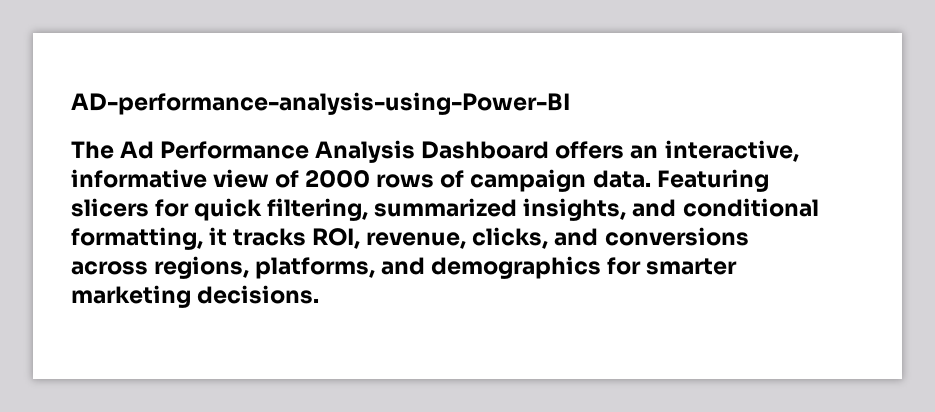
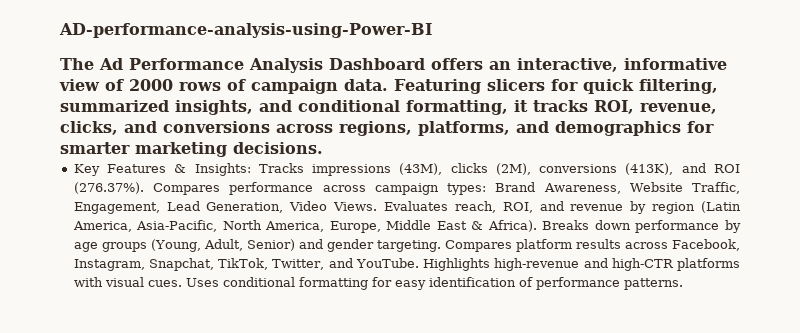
(320, 294) none -> [73,163,741,176] [73,182,740,195] [73,201,741,214] [72,220,741,233] [73,239,740,252] [73,258,740,271] [73,277,683,290] // Key Features & Insights: Tracks impressions (43M), clicks (2M), conversions (413K), and ROI (276.37%). Compares performance across campaign types: Brand Awareness, Website Traffic, Engagement, Lead Generation, Video Views. Evaluates reach, ROI, and revenue by region (Latin America, Asia-Pacific, North America, Europe, Middle East & Africa). Breaks down performance by age groups (Young, Adult, Senior) and gender targeting. Compares platform results across Facebook, Instagram, Snapchat, TikTok, Twitter, and YouTube. Highlights high-revenue and high-CTR platforms with visual cues. Uses conditional formatting for easy identification of performance patterns.

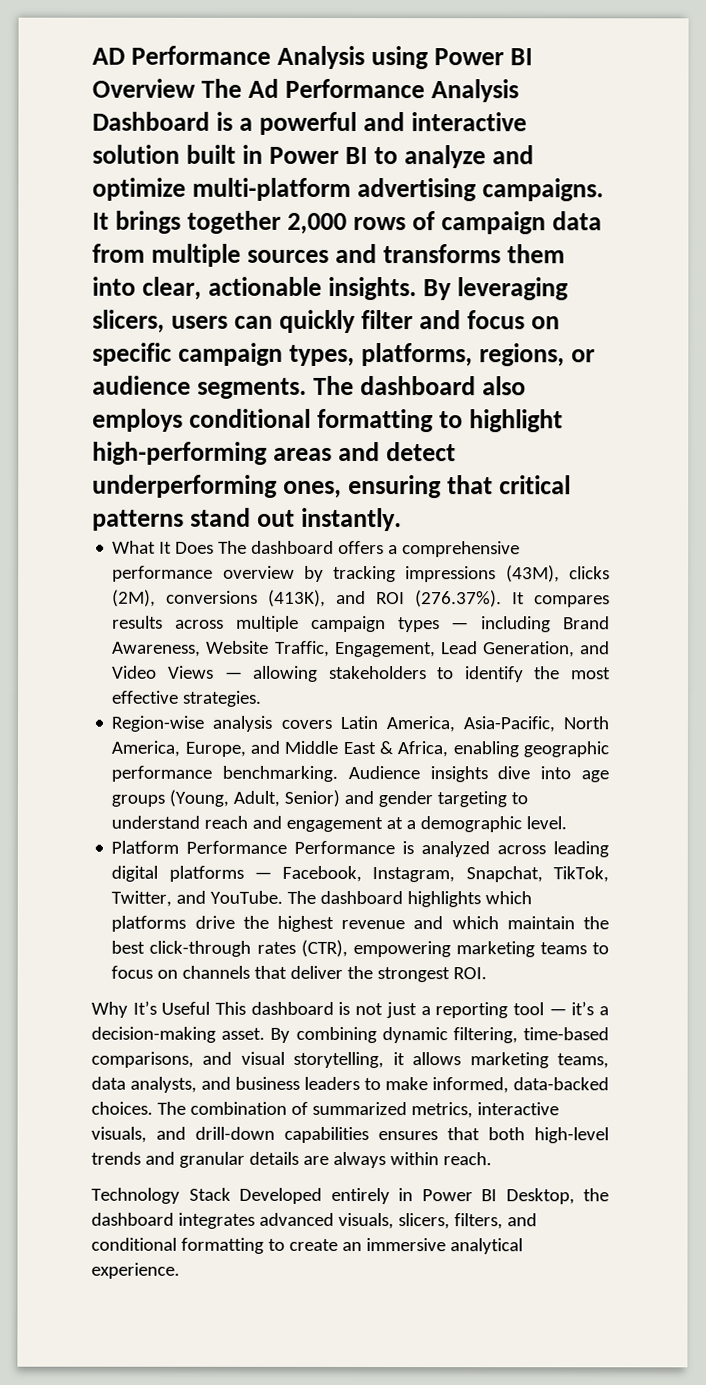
[59,23,432,38] AD-performance-analysis-using-Power-BI // -> [92,45,534,70] [92,78,196,98] AD Performance Analysis using Power BI Overview
[431,58,727,72] [59,79,718,94] [60,100,717,115] [60,121,714,136] [60,142,323,157] [73,163,304,176] offers an interactive, informative view of 2000 rows of campaign data. Featuring slicers for quick filtering, summarized insights, and conditional formatting, it tracks ROI, revenue, clicks, and conversions across regions, platforms, and demographics for smarter marketing decisions. // Key Features & Insights: Tracks -> [216,111,528,136] [92,144,535,169] [92,177,605,202] [92,210,603,235] [92,243,566,267] [92,276,570,301] [92,309,561,334] [92,342,596,367] [92,375,527,399] [92,408,564,433] [92,441,457,465] [92,474,572,499] [92,507,403,532] [112,540,521,558] [112,565,397,583] is a powerful and interactive solution built in Power BI to analyze and optimize multi-platform advertising campaigns. It brings together 2,000 rows of campaign data from multiple sources and transforms them into clear, actionable insights. By leveraging slicers, users can quickly filter and focus on specific campaign types, platforms, regions, or audience segments. The dashboard also employs conditional formatting to highlight high-performing areas and detect underperforming ones, ensuring that critical patterns stand out instantly. // What It Does The dashboard offers a comprehensive performance overview by tracking
[153,182,487,195] Compares performance across campaign types: -> [512,592,610,608] [112,615,552,633] It compares results across multiple campaign types — including
[289,201,741,214] Video Views. Evaluates reach, ROI, and revenue by region (Latin -> [580,641,610,655] [112,665,611,683] [111,690,263,707] [111,715,378,732] and Video Views — allowing stakeholders to identify the most effective strategies. // Region-wise analysis covers Latin
(381, 227) none -> [250,740,281,754] and
[487,220,741,233] Africa). Breaks down performance by -> [397,741,609,758] [111,765,572,783] Africa, enabling geographic performance benchmarking. Audience insights dive into
[376,239,668,252] targeting. Compares platform results across -> [437,791,529,808] [111,815,568,833] [111,840,609,858] [111,865,272,882] targeting to understand reach and engagement at a demographic level. // Platform Performance Performance is analyzed across leading digital platforms —
[423,258,740,271] [73,277,683,290] Highlights high-revenue and high-CTR platforms with visual cues. Uses conditional formatting for easy identification of performance patterns. -> [287,890,533,908] [111,915,609,932] [111,939,609,958] [111,965,488,983] [91,1000,609,1019] [91,1026,609,1044] [91,1051,610,1069] [91,1076,609,1094] [91,1101,559,1119] [91,1126,609,1144] [91,1151,492,1169] [91,1187,609,1205] [91,1212,537,1230] [91,1237,523,1255] [91,1262,180,1279] The dashboard highlights which platforms drive the highest revenue and which maintain the best click-through rates (CTR), empowering marketing teams to focus on channels that deliver the strongest ROI. // Why It’s Useful This dashboard is not just a reporting tool — it’s a decision-making asset. By combining dynamic filtering, time-based comparisons, and visual storytelling, it allows marketing teams, data analysts, and business leaders to make informed, data-backed choices. The combination of summarized metrics, interactive visuals, and drill-down capabilities ensures that both high-level trends and granular details are always within reach. // Technology Stack Developed entirely in Power BI Desktop, the dashboard integrates advanced visuals, slicers, filters, and conditional formatting to create an immersive analytical experience.

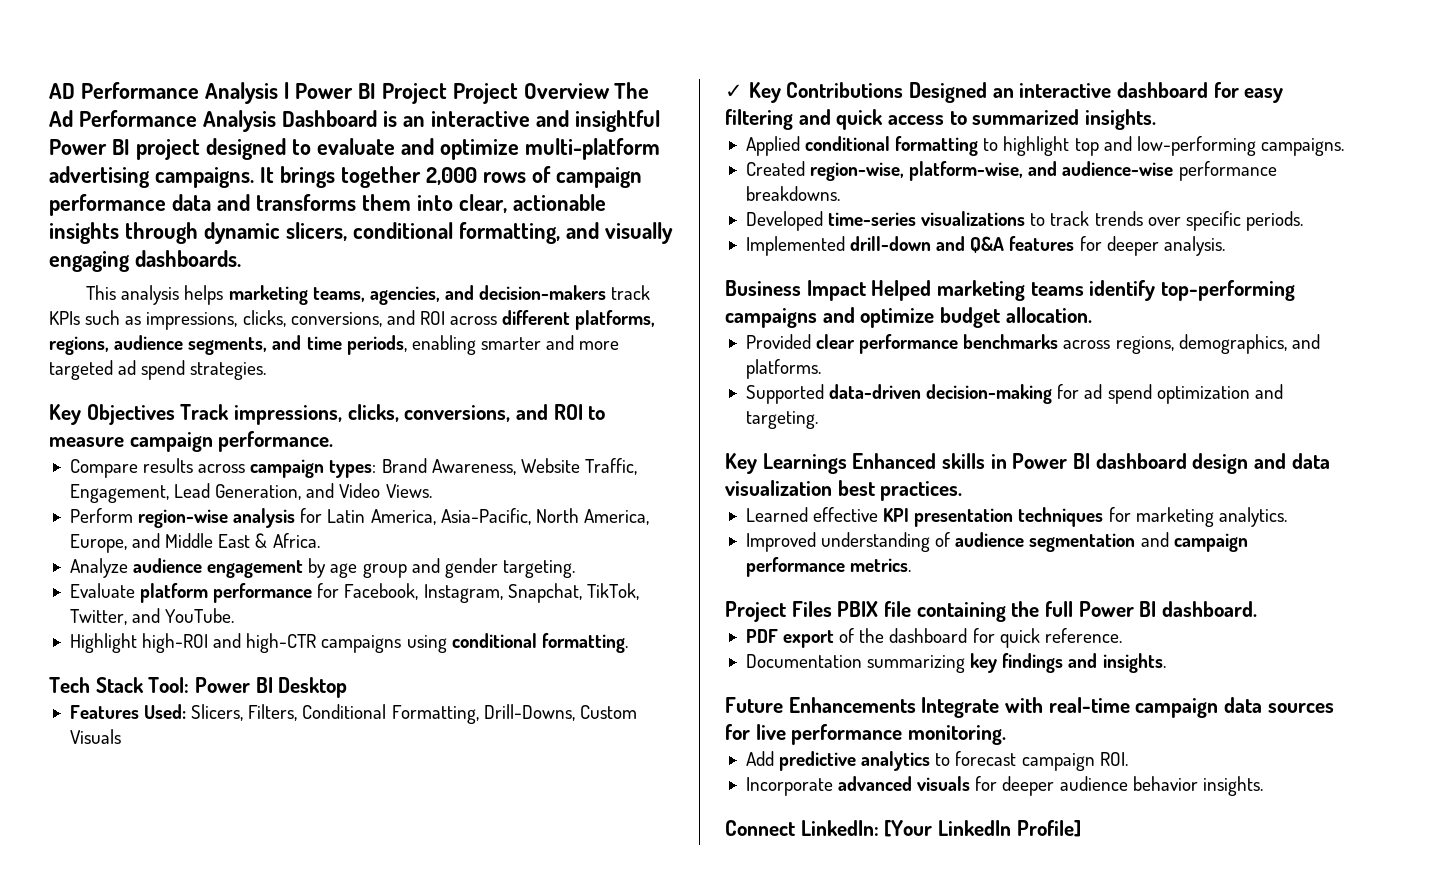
[371,46,534,70] using Power BI -> [283,82,518,104] | Power BI Project Project
[239,111,528,136] [92,144,487,169] a powerful and interactive solution built in Power BI to analyze -> [402,110,660,132] [49,138,395,160] an interactive and insightful Power BI project designed to evaluate
[552,211,603,231] [92,243,330,267] data from multiple sources -> [49,194,211,216] performance data
[328,276,570,301] [92,309,561,334] [92,342,596,367] [92,375,527,399] [92,408,564,433] [92,441,457,465] [92,474,572,499] [92,507,403,532] [112,540,521,558] [112,565,610,583] [112,589,610,608] [112,615,552,633] insights. By leveraging slicers, users can quickly filter and focus on specific campaign types, platforms, regions, or audience segments. The dashboard also employs conditional formatting to highlight high-performing areas and detect underperforming ones, ensuring that critical patterns stand out instantly. // What It Does The dashboard offers a comprehensive performance overview by tracking impressions (43M), clicks (2M), conversions (413K), and ROI (276.37%). It compares results across multiple campaign types — including -> [49,222,673,244] [49,250,241,272] [86,285,651,305] [49,310,656,330] [49,335,620,355] [49,360,267,380] [49,404,606,425] [49,431,334,452] [69,458,377,478] insights through dynamic slicers, conditional formatting, and visually engaging dashboards. // This analysis helps marketing teams, agencies, and decision-makers track KPIs such as impressions, clicks, conversions, and ROI across different platforms, regions, audience segments, and time periods, enabling smarter and more targeted ad spend strategies. // Key Objectives Track impressions, clicks, conversions, and ROI to measure campaign performance. // Compare results across campaign types:
[167,665,611,683] [111,690,263,707] [111,715,332,732] Views — allowing stakeholders to identify the most effective strategies. // Region-wise analysis covers -> [385,484,432,498] [69,508,323,528] Views. // Perform region-wise analysis for
[397,741,609,758] [111,765,609,783] [111,789,529,808] [111,815,568,833] [111,840,609,858] [111,865,272,882] Africa, enabling geographic performance benchmarking. Audience insights dive into age groups (Young, Adult, Senior) and gender targeting to understand reach and engagement at a demographic level. // Platform Performance Performance is analyzed across leading digital platforms — -> [272,533,320,548] [69,558,575,578] [69,583,340,603] Africa. // Analyze audience engagement by age group and gender targeting. // Evaluate platform performance for
[287,890,533,908] [111,915,609,932] [111,939,609,958] [111,965,488,983] [91,1000,609,1019] [91,1026,609,1044] [91,1051,610,1069] [91,1076,609,1094] [91,1101,559,1119] [91,1126,609,1144] [91,1151,492,1169] [91,1187,609,1205] [91,1212,537,1230] [91,1237,523,1255] [91,1262,180,1279] The dashboard highlights which platforms drive the highest revenue and which maintain the best click-through rates (CTR), empowering marketing teams to focus on channels that deliver the strongest ROI. // Why It’s Useful This dashboard is not just a reporting tool — it’s a decision-making asset. By combining dynamic filtering, time-based comparisons, and visual storytelling, it allows marketing teams, data analysts, and business leaders to make informed, data-backed choices. The combination of summarized metrics, interactive visuals, and drill-down capabilities ensures that both high-level trends and granular details are always within reach. // Technology Stack Developed entirely in Power BI Desktop, the dashboard integrates advanced visuals, slicers, filters, and conditional formatting to create an immersive analytical experience. -> [69,633,628,653] [49,677,348,698] [69,704,637,724] [69,729,121,744] [725,82,1284,103] [725,109,1157,130] [745,136,1344,156] [745,161,1277,181] [745,186,840,201] [745,211,1303,231] [745,236,1225,256] [725,280,1296,301] [725,307,1092,328] [745,334,1320,354] [745,359,821,379] [745,384,1283,404] [745,411,818,429] [725,453,1330,474] [725,480,963,501] [745,507,1287,527] [745,532,1248,552] [745,557,912,577] [725,601,1258,622] [745,628,1122,648] [745,653,1166,673] [725,697,1334,718] [725,724,1007,745] [745,751,1128,771] [745,776,1263,796] [725,820,1081,837] // Highlight high-ROI and high-CTR campaigns using conditional formatting. // Tech Stack Tool: Power BI Desktop // Features Used: Slicers, Filters, Conditional Formatting, Drill-Downs, Custom Visuals // ✓ Key Contributions Designed an interactive dashboard for easy filtering and quick access to summarized insights. // Applied conditional formatting to highlight top and low-performing campaigns. // Created region-wise, platform-wise, and audience-wise performance breakdowns. // Developed time-series visualizations to track trends over specific periods. // Implemented drill-down and Q&A features for deeper analysis. // Business Impact Helped marketing teams identify top-performing campaigns and optimize budget allocation. // Provided clear performance benchmarks across regions, demographics, and platforms. // Supported data-driven decision-making for ad spend optimization and targeting. // Key Learnings Enhanced skills in Power BI dashboard design and data visualization best practices. // Learned effective KPI presentation techniques for marketing analytics. // Improved understanding of audience segmentation and campaign performance metrics. // Project Files PBIX file containing the full Power BI dashboard. // PDF export of the dashboard for quick reference. // Documentation summarizing key findings and insights. // Future Enhancements Integrate with real-time campaign data sources for live performance monitoring. // Add predictive analytics to forecast campaign ROI. // Incorporate advanced visuals for deeper audience behavior insights. // Connect LinkedIn: [Your LinkedIn Profile]

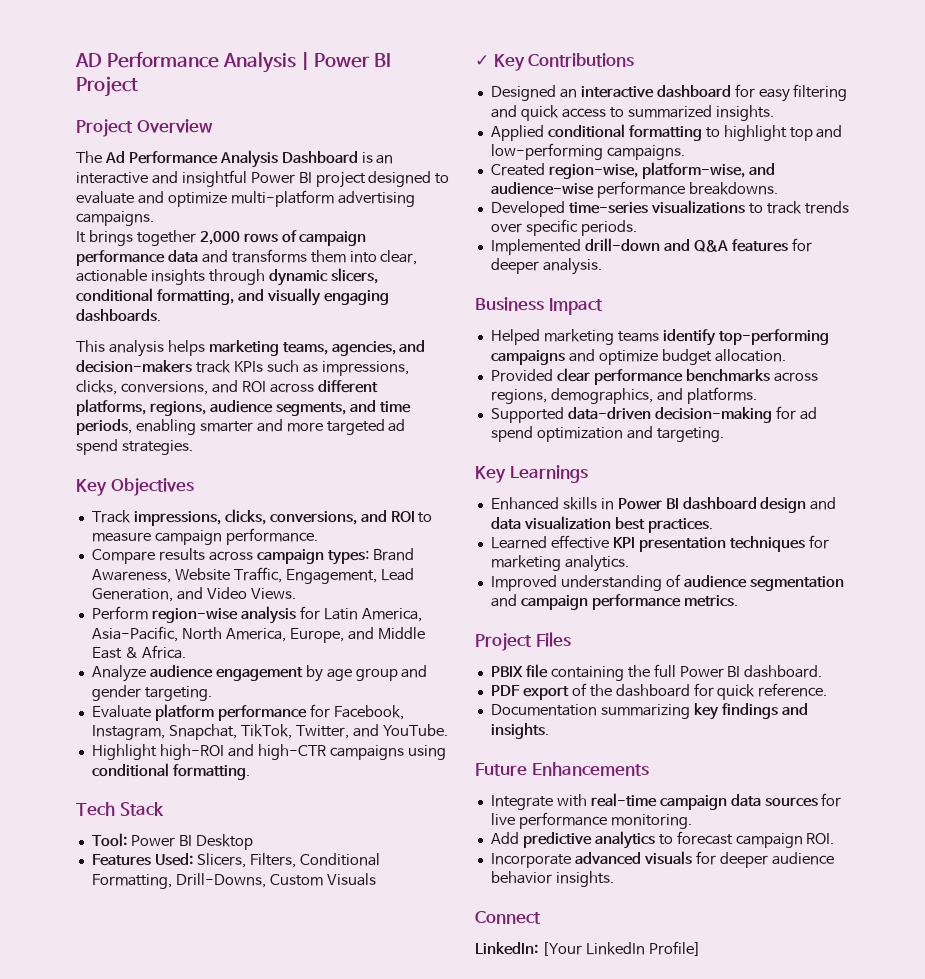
(447, 93) none -> (138, 86) //
(610, 91) none -> (213, 126) //
(254, 177) none -> (154, 218) //
(175, 414) none -> (194, 487) //
(144, 685) none -> (164, 809) //
(904, 90) none -> (635, 60) //
(866, 290) none -> (603, 306) //
(847, 463) none -> (588, 474) //
(832, 609) none -> (571, 639) //
(916, 705) none -> (649, 769) //
(795, 828) none -> (541, 917) //

